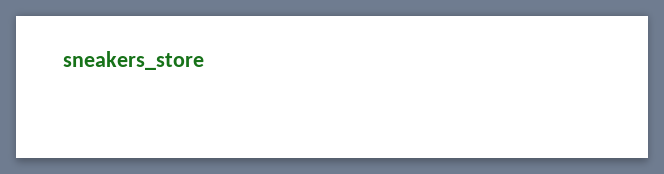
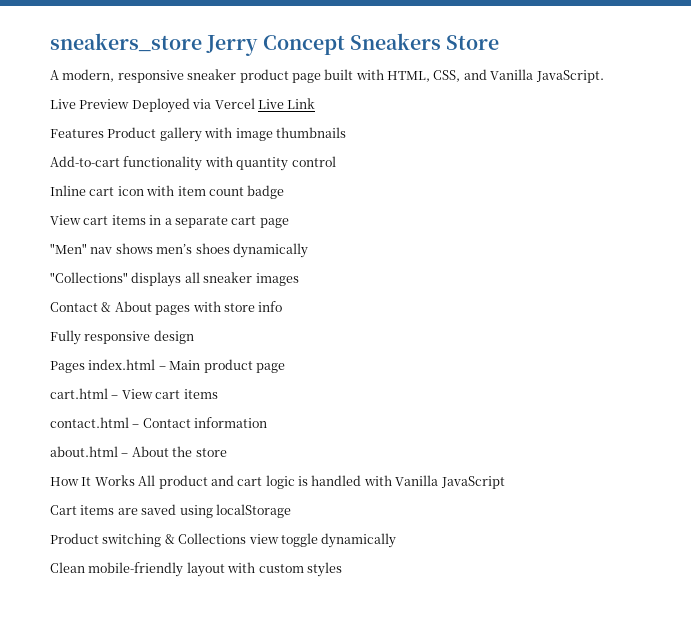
(204, 60) none -> [206,33,500,56] [50,69,604,83] [50,98,316,113] [50,127,346,142] [50,156,336,171] [50,185,285,199] [50,215,289,228] [50,243,308,258] [50,272,299,287] [50,301,283,315] [50,330,194,345] [50,359,285,373] [50,388,218,399] [50,417,268,428] [50,446,227,457] [50,475,505,489] [50,504,291,518] [50,533,397,548] [50,562,342,577] Jerry Concept Sneakers Store // A modern, responsive sneaker product page built with HTML, CSS, and Vanilla JavaScript. // Live Preview Deployed via Vercel Live Link // Features Product gallery with image thumbnails // Add-to-cart functionality with quantity control // Inline cart icon with item count badge // View cart items in a separate cart page // "Men" nav shows men’s shoes dynamically // "Collections" displays all sneaker images // Contact & About pages with store info // Fully responsive design // Pages index.html – Main product page // cart.html – View cart items // contact.html – Contact information // about.html – About the store // How It Works All product and cart logic is handled with Vanilla JavaScript // Cart items are saved using localStorage // Product switching & Collections view toggle dynamically // Clean mobile-friendly layout with custom styles

